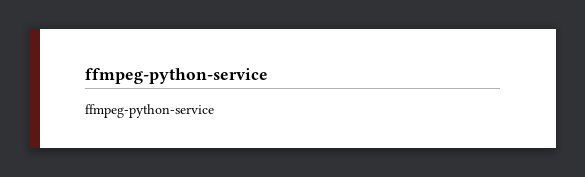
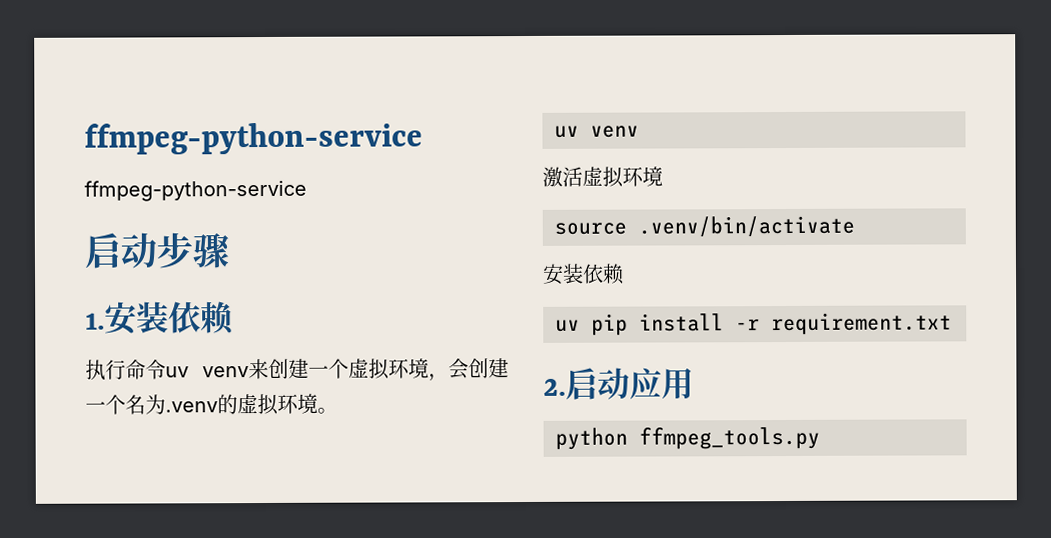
(214, 111) none -> [84,232,229,269] [85,301,235,335] [85,358,509,382] [85,393,338,416] [554,125,639,138] [542,166,663,188] [554,215,855,237] [542,263,625,285] [555,312,952,336] [543,367,694,400] [555,426,820,450] // 启动步骤 // 1.安装依赖 // 执行命令uv venv来创建一个虚拟环境，会创建一个名为.venv的虚拟环境。 // uv venv // 激活虚拟环境 // source .venv/bin/activate // 安装依赖 // uv pip install -r requirement.txt // 2.启动应用 // python ffmpeg_tools.py

